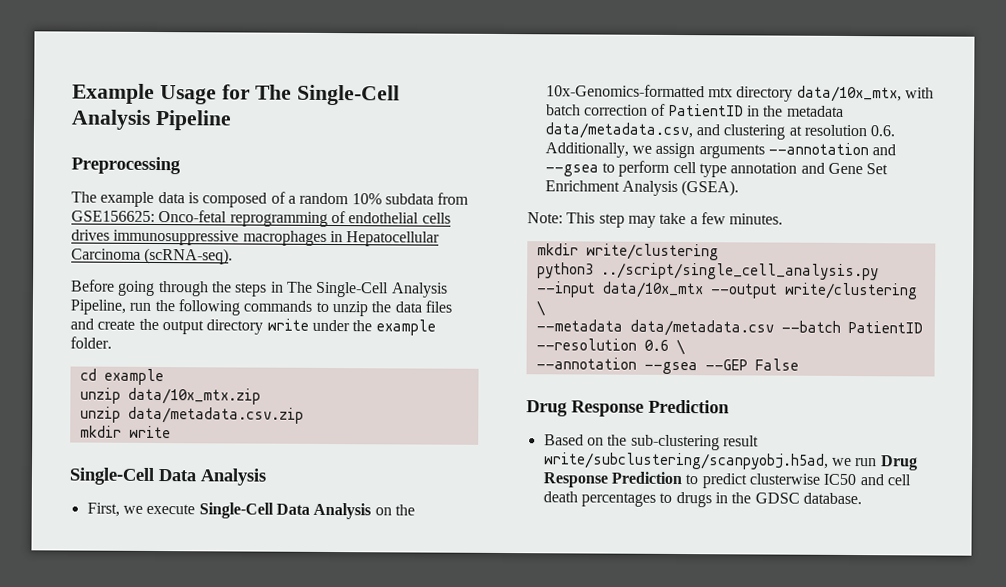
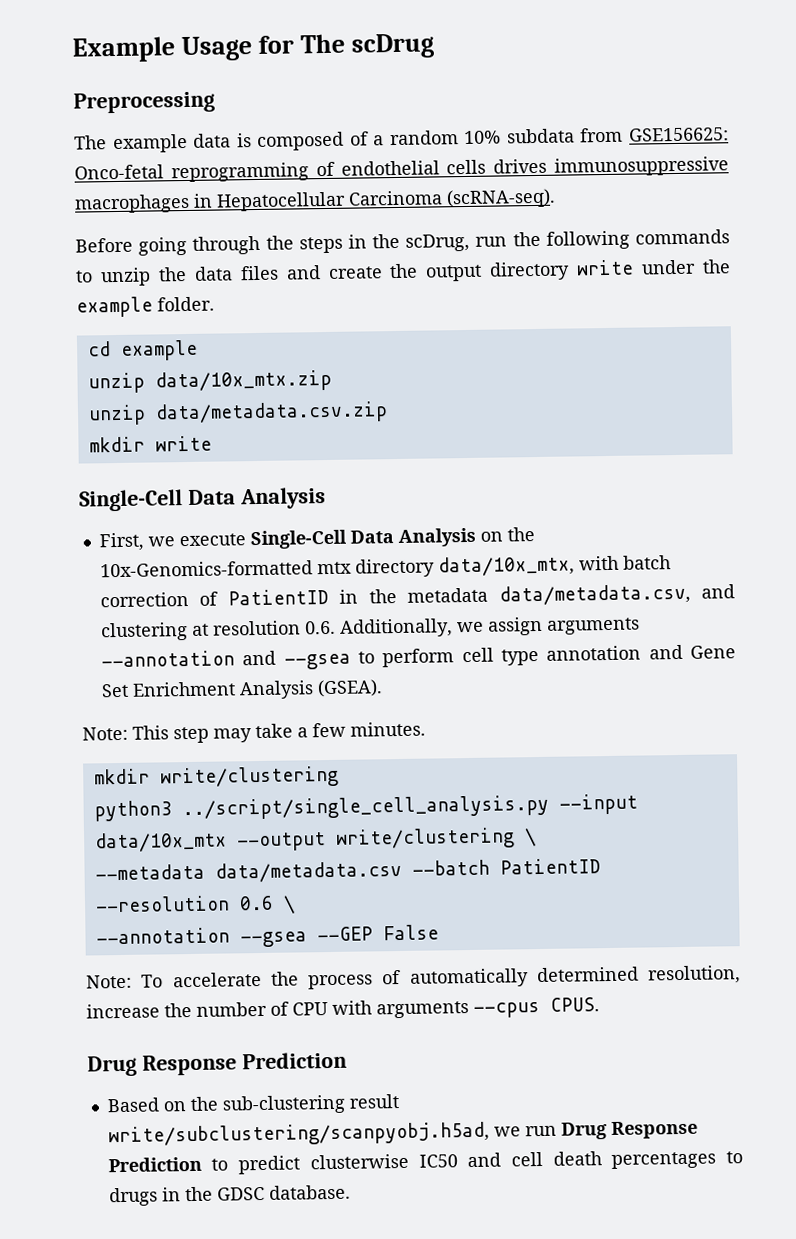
[297,84,401,106] [71,109,232,131] Single-Cell Analysis Pipeline -> [350,33,434,59] scDrug
[286,281,448,298] [70,299,126,315] The Single-Cell Analysis Pipeline, -> [372,233,471,252] the scDrug,
(799, 364) none -> [86,965,741,990] [86,997,600,1019] // Note: To accelerate the process of automatically determined resolution, increase the number of CPU with arguments --cpus CPUS.

